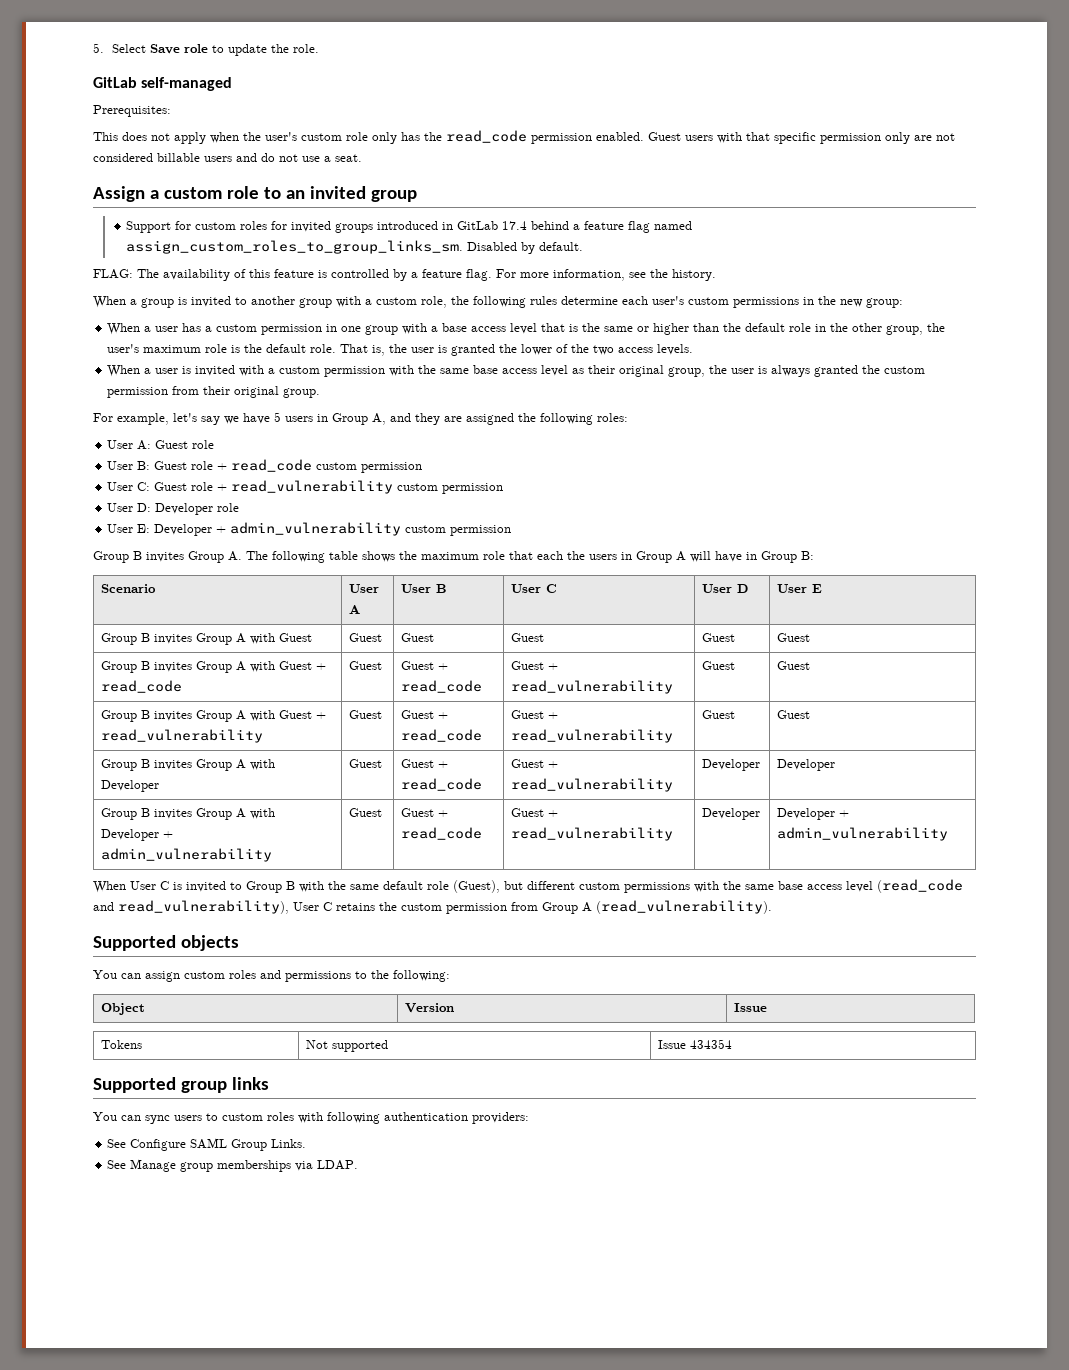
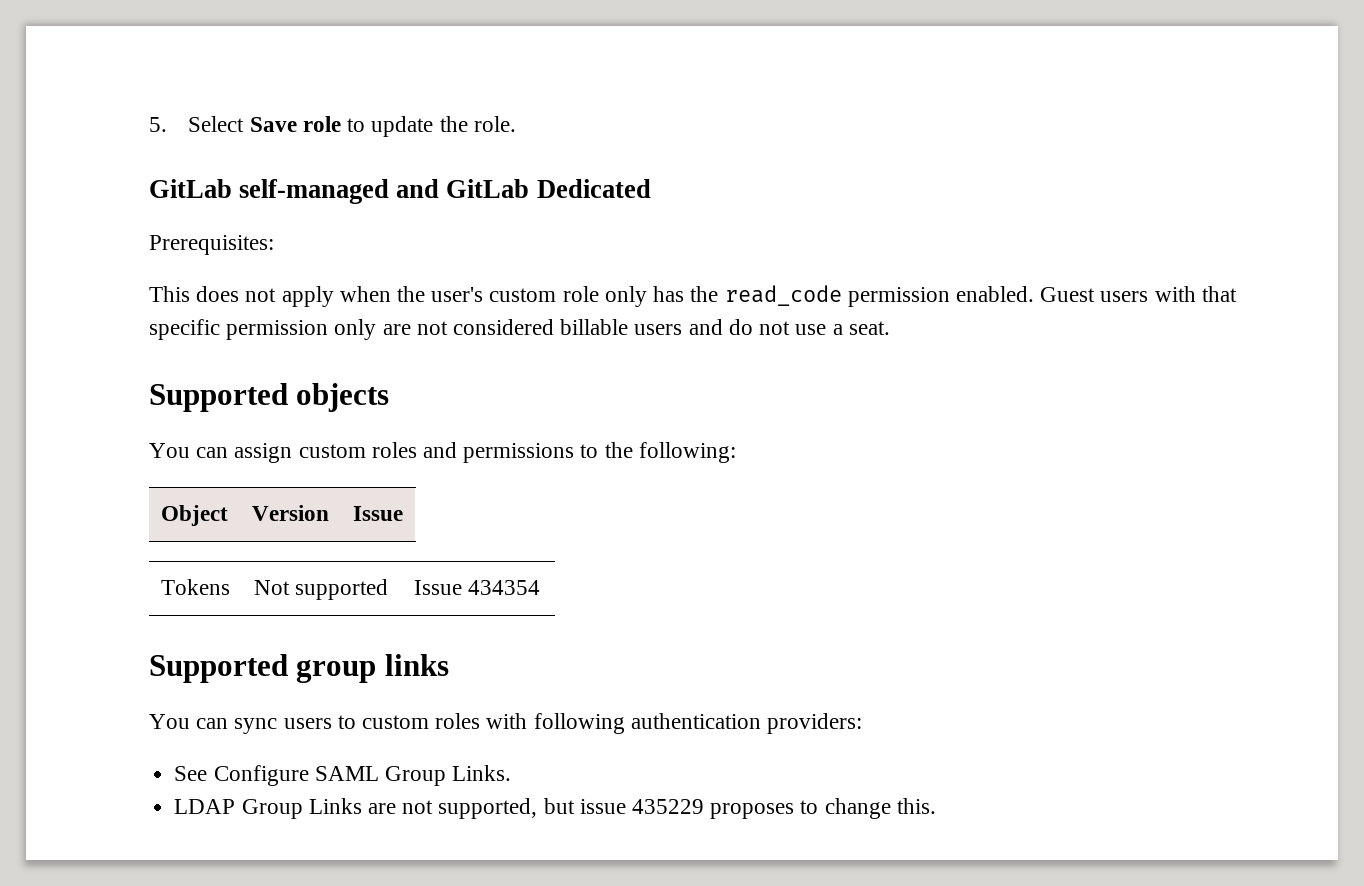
(233, 84) none -> [396,179,651,198] and GitLab Dedicated
[93,186,417,202] [126,221,693,233] [126,240,584,254] [93,269,716,281] [93,296,903,308] [107,323,946,335] [107,344,694,356] [107,365,926,377] [107,386,321,398] [93,412,628,425] [107,440,215,450] [107,459,423,473] [107,480,504,494] [107,503,240,515] [107,522,512,536] [93,551,814,563] [100,584,156,593] [348,584,379,593] [348,605,360,614] [400,584,447,593] [510,584,557,593] [701,584,748,593] [776,584,822,593] [100,633,312,645] [348,633,382,642] [400,633,434,642] [510,633,544,642] [701,633,735,642] [776,633,810,642] [100,661,326,673] [100,680,182,693] [348,661,382,670] [400,661,448,670] [400,680,482,693] [510,661,558,670] [510,680,673,694] [701,661,735,670] [776,661,810,670] [100,710,326,722] [100,729,263,743] [348,710,382,719] [400,710,448,719] [400,729,482,742] [510,710,558,719] [510,729,673,743] [701,710,735,719] [776,710,810,719] [100,759,275,771] [100,780,159,792] [348,759,382,768] [400,759,448,768] [400,778,482,791] [510,759,558,768] [510,778,673,792] [701,759,760,771] [776,759,835,771] [100,808,275,820] [100,829,173,841] [100,848,272,862] [348,808,382,817] [400,808,448,817] [400,827,482,840] [510,808,558,817] [510,827,673,841] [701,808,760,820] [776,808,849,820] [776,827,948,841] [93,879,963,893] [93,900,772,914] // Assign a custom role to an invited group // Support for custom roles for invited groups introduced in GitLab 17.4 behind a feature flag named assign_custom_roles_to_group_links_sm. Disabled by default. // FLAG: The availability of this feature is controlled by a feature flag. For more information, see the history. // When a group is invited to another group with a custom role, the following rules determine each user's custom permissions in the new group: // When a user has a custom permission in one group with a base access level that is the same or higher than the default role in the other group, the user's maximum role is the default role. That is, the user is granted the lower of the two access levels. // When a user is invited with a custom permission with the same base access level as their original group, the user is always granted the custom permission from their original group. // For example, let's say we have 5 users in Group A, and they are assigned the following roles: // User A: Guest role // User B: Guest role + read_code custom permission // User C: Guest role + read_vulnerability custom permission // User D: Developer role // User E: Developer + admin_vulnerability custom permission // Group B invites Group A. The following table shows the maximum role that each the users in Group A will have in Group B: // Scenario | User A | User B | User C | User D | User E // Group B invites Group A with Guest | Guest | Guest | Guest | Guest | Guest // Group B invites Group A with Guest + read_code | Guest | Guest + read_code | Guest + read_vulnerability | Guest | Guest // Group B invites Group A with Guest + read_vulnerability | Guest | Guest + read_code | Guest + read_vulnerability | Guest | Guest // Group B invites Group A with Developer | Guest | Guest + read_code | Guest + read_vulnerability | Developer | Developer // Group B invites Group A with Developer + admin_vulnerability | Guest | Guest + read_code | Guest + read_vulnerability | Developer | Developer + admin_vulnerability // When User C is invited to Group B with the same default role (Guest), but different custom permissions with the same base access level (read_code and read_vulnerability), User C retains the custom permission from Group A (read_vulnerability). -> (890, 328) none
[107,1159,359,1172] See Manage group memberships via LDAP. -> [174,798,936,819] LDAP Group Links are not supported, but issue 435229 proposes to change this.

